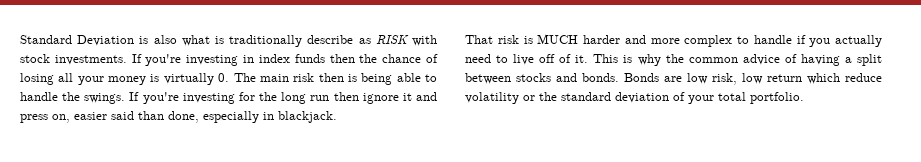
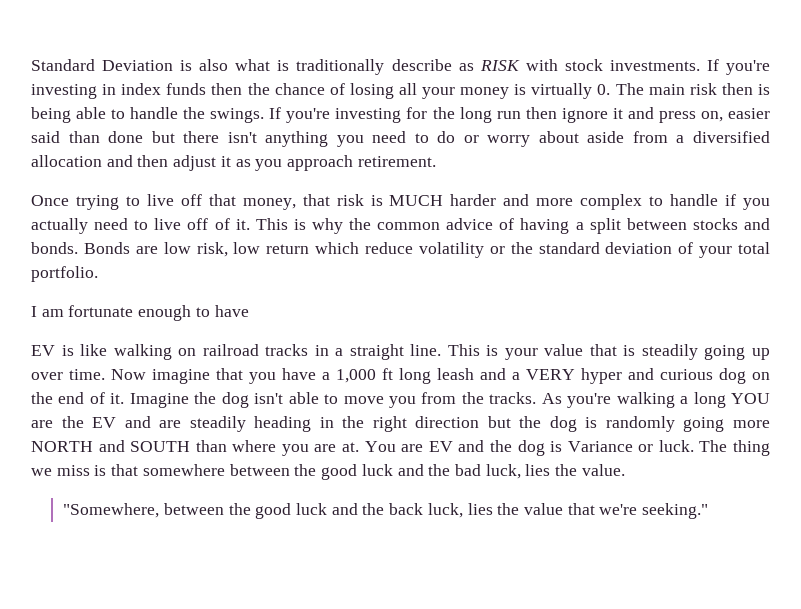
[168,111,337,123] [465,35,493,44] done, especially in blackjack. // That -> [108,131,770,147] [31,155,436,171] [31,194,330,210] done but there isn't anything you need to do or worry about aside from a diversified allocation and then adjust it as you approach retirement. // Once trying to live off that money, that
(804, 98) none -> [31,305,249,321] [31,344,770,360] [31,368,770,384] [31,392,771,408] [31,416,770,432] [31,440,770,456] [31,464,625,480] [63,503,709,519] // I am fortunate enough to have // EV is like walking on railroad tracks in a straight line. This is your value that is steadily going up over time. Now imagine that you have a 1,000 ft long leash and a VERY hyper and curious dog on the end of it. Imagine the dog isn't able to move you from the tracks. As you're walking a long YOU are the EV and are steadily heading in the right direction but the dog is randomly going more NORTH and SOUTH than where you are at. You are EV and the dog is Variance or luck. The thing we miss is that somewhere between the good luck and the bad luck, lies the value. // "Somewhere, between the good luck and the back luck, lies the value that we're seeking."

